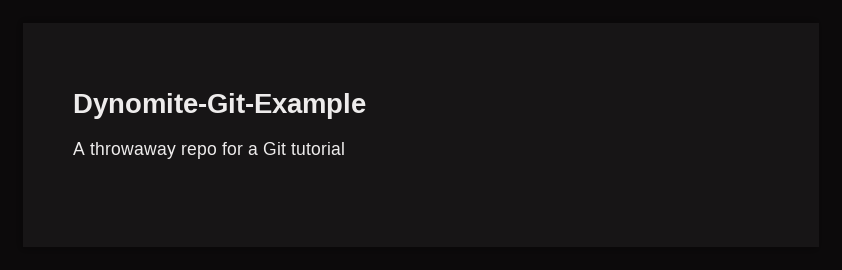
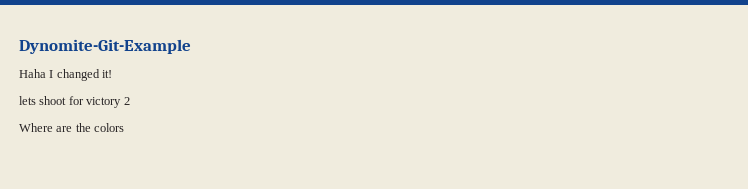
[73,142,345,159] A throwaway repo for a Git tutorial -> [19,69,113,81] [19,96,130,108] [19,123,125,132] Haha I changed it! // lets shoot for victory 2 // Where are the colors

